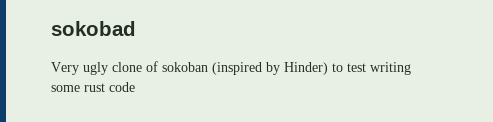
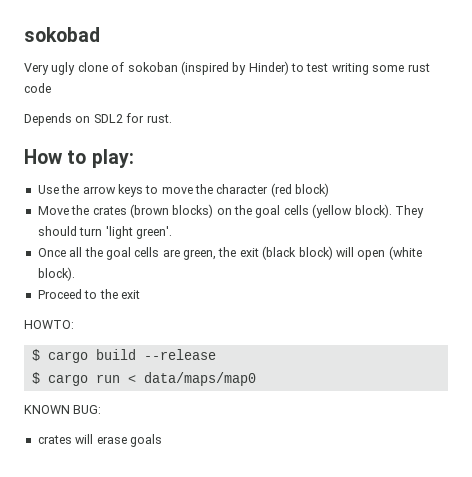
(135, 87) none -> [24,113,172,126] [24,149,134,168] [37,183,330,197] [37,204,424,218] [37,226,172,239] [37,246,422,260] [37,267,75,281] [37,289,140,299] [24,320,74,329] [31,349,216,363] [31,372,256,386] [24,405,102,414] [37,434,162,447] // Depends on SDL2 for rust. // How to play: // Use the arrow keys to move the character (red block) // Move the crates (brown blocks) on the goal cells (yellow block). They should turn 'light green'. // Once all the goal cells are green, the exit (black block) will open (white block). // Proceed to the exit // HOWTO: // $ cargo build --release // $ cargo run < data/maps/map0 // KNOWN BUG: // crates will erase goals

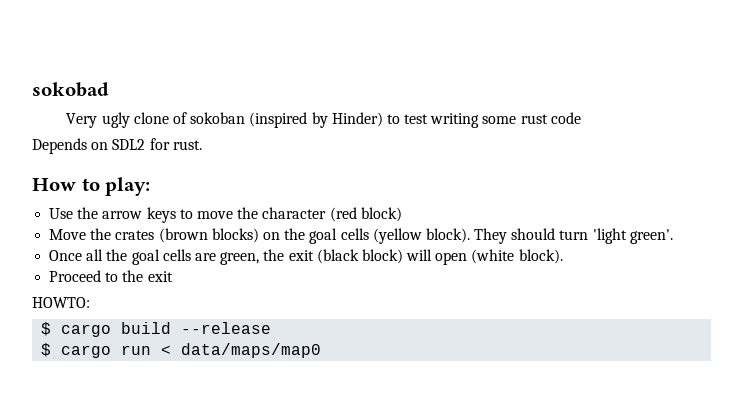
[24,405,102,414] [37,434,162,447] // KNOWN BUG: // crates will erase goals -> (322, 350) none

